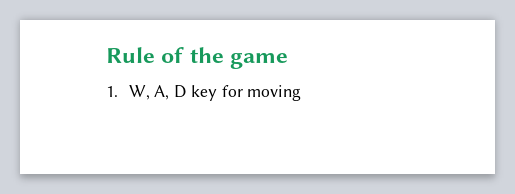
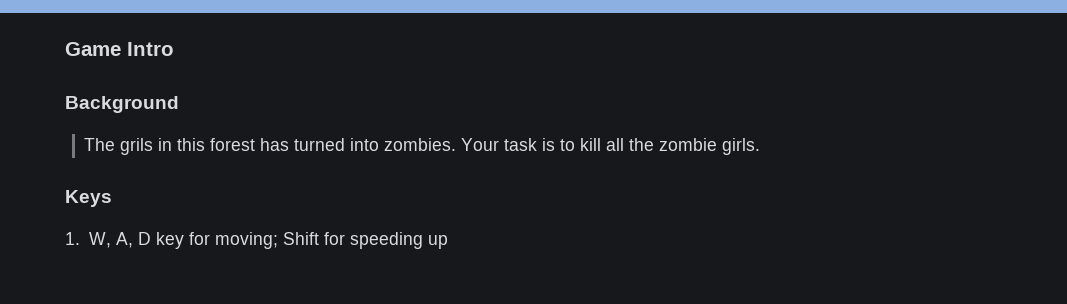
[106,47,289,69] Rule of the game -> [65,42,174,56] [65,96,179,113] [84,138,761,155] [65,190,112,207] Game Intro // Background // The grils in this forest has turned into zombies. Your task is to kill all the zombie girls. // Keys
[247,85,302,101] moving -> [214,232,448,249] moving; Shift for speeding up

